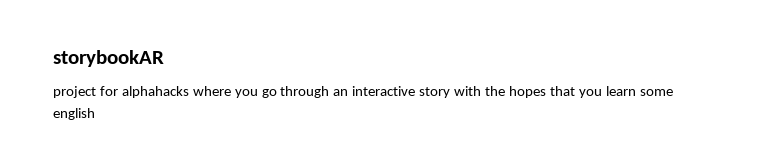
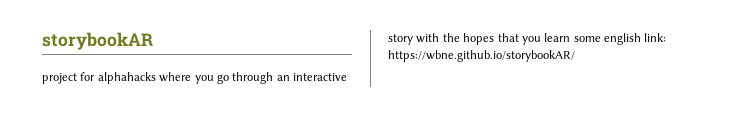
(95, 114) none -> [644,33,667,42] [388,50,575,62] link: https://wbne.github.io/storybookAR/

